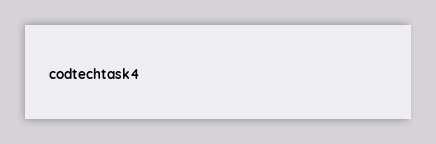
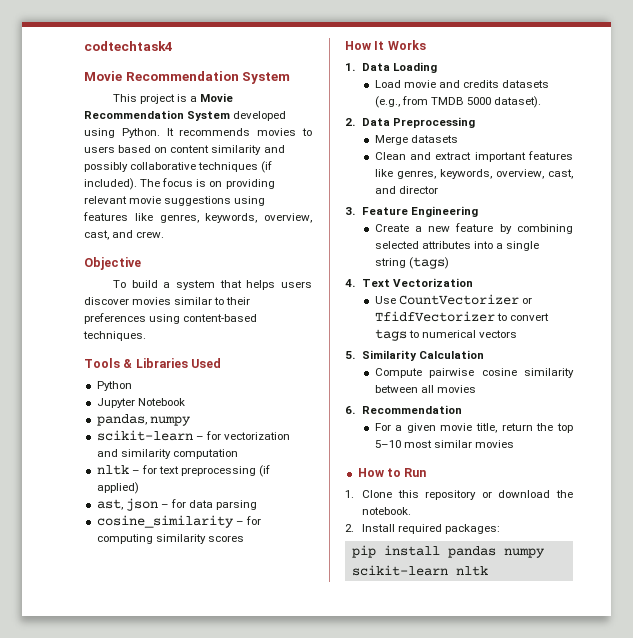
(140, 73) none -> [84,71,291,84] [113,93,234,104] [84,110,287,121] [84,128,312,138] [84,145,285,155] [84,161,273,173] [84,178,275,190] [84,196,266,206] [83,212,312,223] [84,230,165,240] [84,257,141,270] [113,280,312,290] [84,297,251,305] [84,313,258,324] [83,331,146,341] [84,358,222,368] [96,381,132,391] [96,398,185,408] [96,414,191,426] [96,430,290,441] [96,449,238,459] [96,465,271,477] [96,482,139,494] [96,498,258,511] [96,515,261,528] [96,534,244,544] [345,40,426,50] [345,62,438,73] [374,80,549,88] [374,96,541,108] [345,117,476,128] [374,135,458,145] [374,151,573,162] [374,169,573,179] [374,186,438,194] [345,206,479,217] [374,223,573,234] [374,241,539,251] [374,257,449,269] [345,278,474,287] [374,294,532,305] [374,311,549,322] [374,329,517,341] [345,350,485,361] [374,368,574,378] [374,385,476,393] [345,405,462,414] [374,423,573,433] [374,440,514,448] [357,468,427,477] [345,490,573,500] [361,507,411,515] [345,524,501,534] [351,545,545,558] [351,565,488,576] // Movie Recommendation System // This project is a Movie Recommendation System developed using Python. It recommends movies to users based on content similarity and possibly collaborative techniques (if included). The focus is on providing relevant movie suggestions using features like genres, keywords, overview, cast, and crew. // Objective // To build a system that helps users discover movies similar to their preferences using content-based techniques. // Tools & Libraries Used // Python // Jupyter Notebook // pandas, numpy // scikit-learn – for vectorization and similarity computation // nltk – for text preprocessing (if applied) // ast, json – for data parsing // cosine_similarity – for computing similarity scores // How It Works // 1. Data Loading // Load movie and credits datasets (e.g., from TMDB 5000 dataset). // 2. Data Preprocessing // Merge datasets // Clean and extract important features like genres, keywords, overview, cast, and director // 3. Feature Engineering // Create a new feature by combining selected attributes into a single string (tags) // 4. Text Vectorization // Use CountVectorizer or TfidfVectorizer to convert tags to numerical vectors // 5. Similarity Calculation // Compute pairwise cosine similarity between all movies // 6. Recommendation // For a given movie title, return the top 5–10 most similar movies // How to Run // 1. Clone this repository or download the notebook. // 2. Install required packages: // pip install pandas numpy scikit-learn nltk

